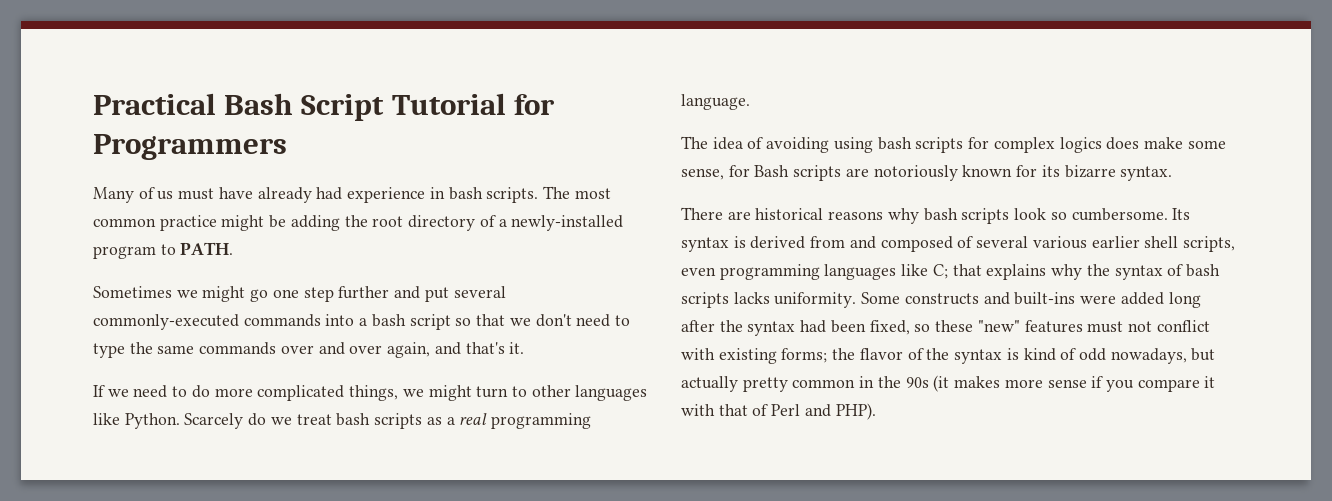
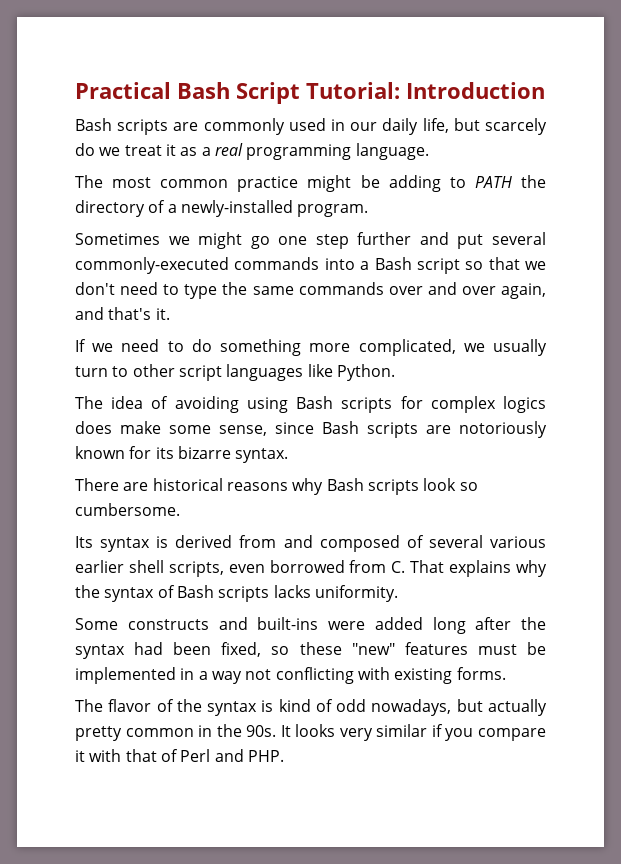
[391,93,555,115] [93,134,287,160] [93,187,539,203] Tutorial for Programmers // Many of us must have already had experience in bash scripts. -> [306,82,545,99] [75,118,547,135] [75,143,429,160] Tutorial: Introduction // Bash scripts are commonly used in our daily life, but scarcely do we treat it as a real programming language. //
[344,215,404,227] the root -> [449,175,546,188] to PATH the
[93,242,234,259] program to PATH. -> [297,204,369,217] program.
[371,314,406,327] bash -> [374,257,412,270] Bash
[214,385,472,401] more complicated things, we might -> [220,339,547,356] something more complicated, we usually
(571, 391) none -> [178,365,222,381] script
[184,413,591,429] [681,94,750,110] Scarcely do we treat bash scripts as a real programming language. -> (395, 372) none
[877,137,912,150] bash -> [296,396,334,409] Bash
[728,165,750,177] for -> [275,422,314,434] since
[923,208,958,221] bash -> [326,478,364,491] Bash
(1168, 214) none -> (180, 509) //
[719,264,982,280] programming languages like C; that -> [269,560,445,573] borrowed from C. That
[1185,264,1220,277] bash -> [176,585,214,598] Bash
(857, 300) none -> (398, 593) //
[1127,320,1210,332] [681,348,856,364] not conflict with existing forms; the -> [526,642,546,655] [75,667,506,684] [75,699,103,712] be implemented in a way not conflicting with existing forms. // The
[905,375,1087,392] 90s (it makes more sense -> [246,724,428,741] 90s. It looks very similar
[835,403,876,420] PHP). -> [247,750,284,762] PHP.

